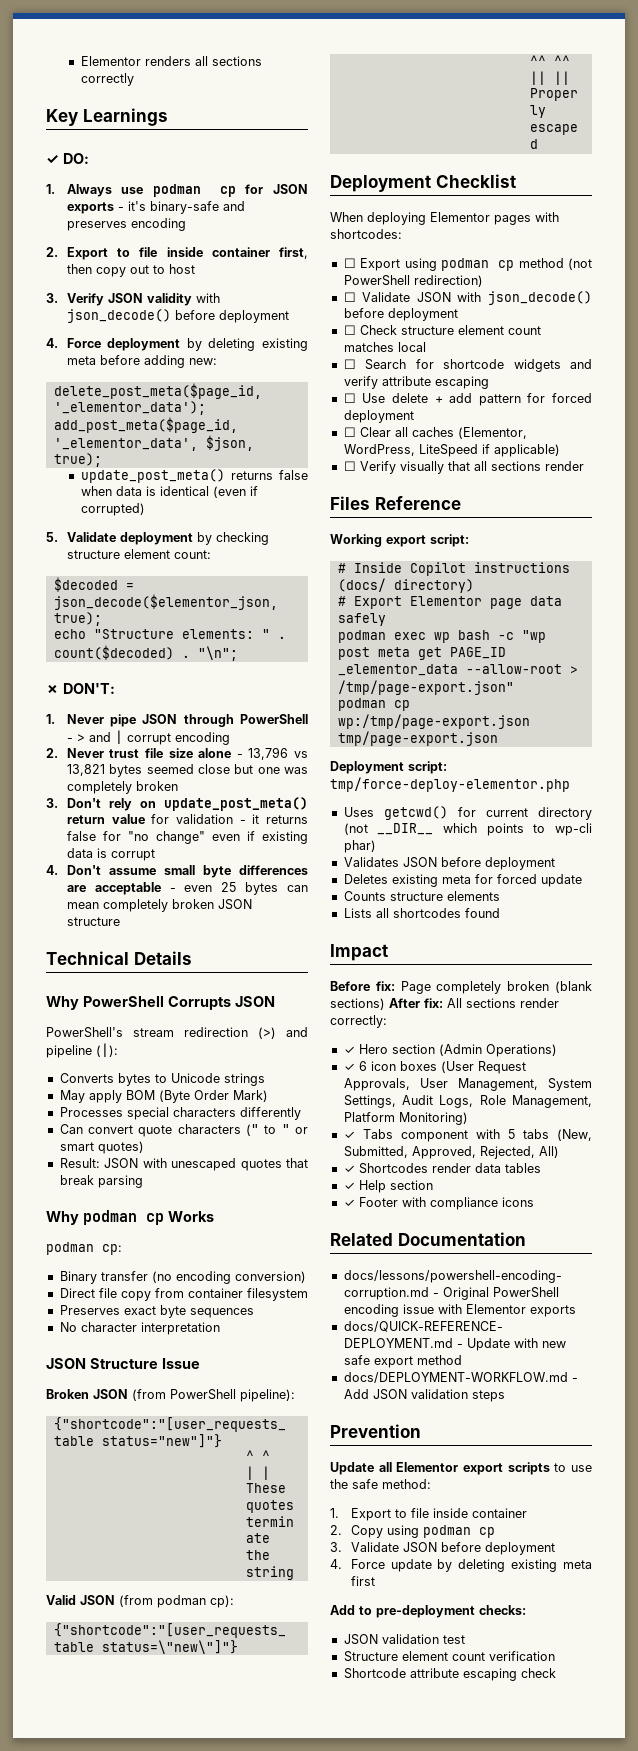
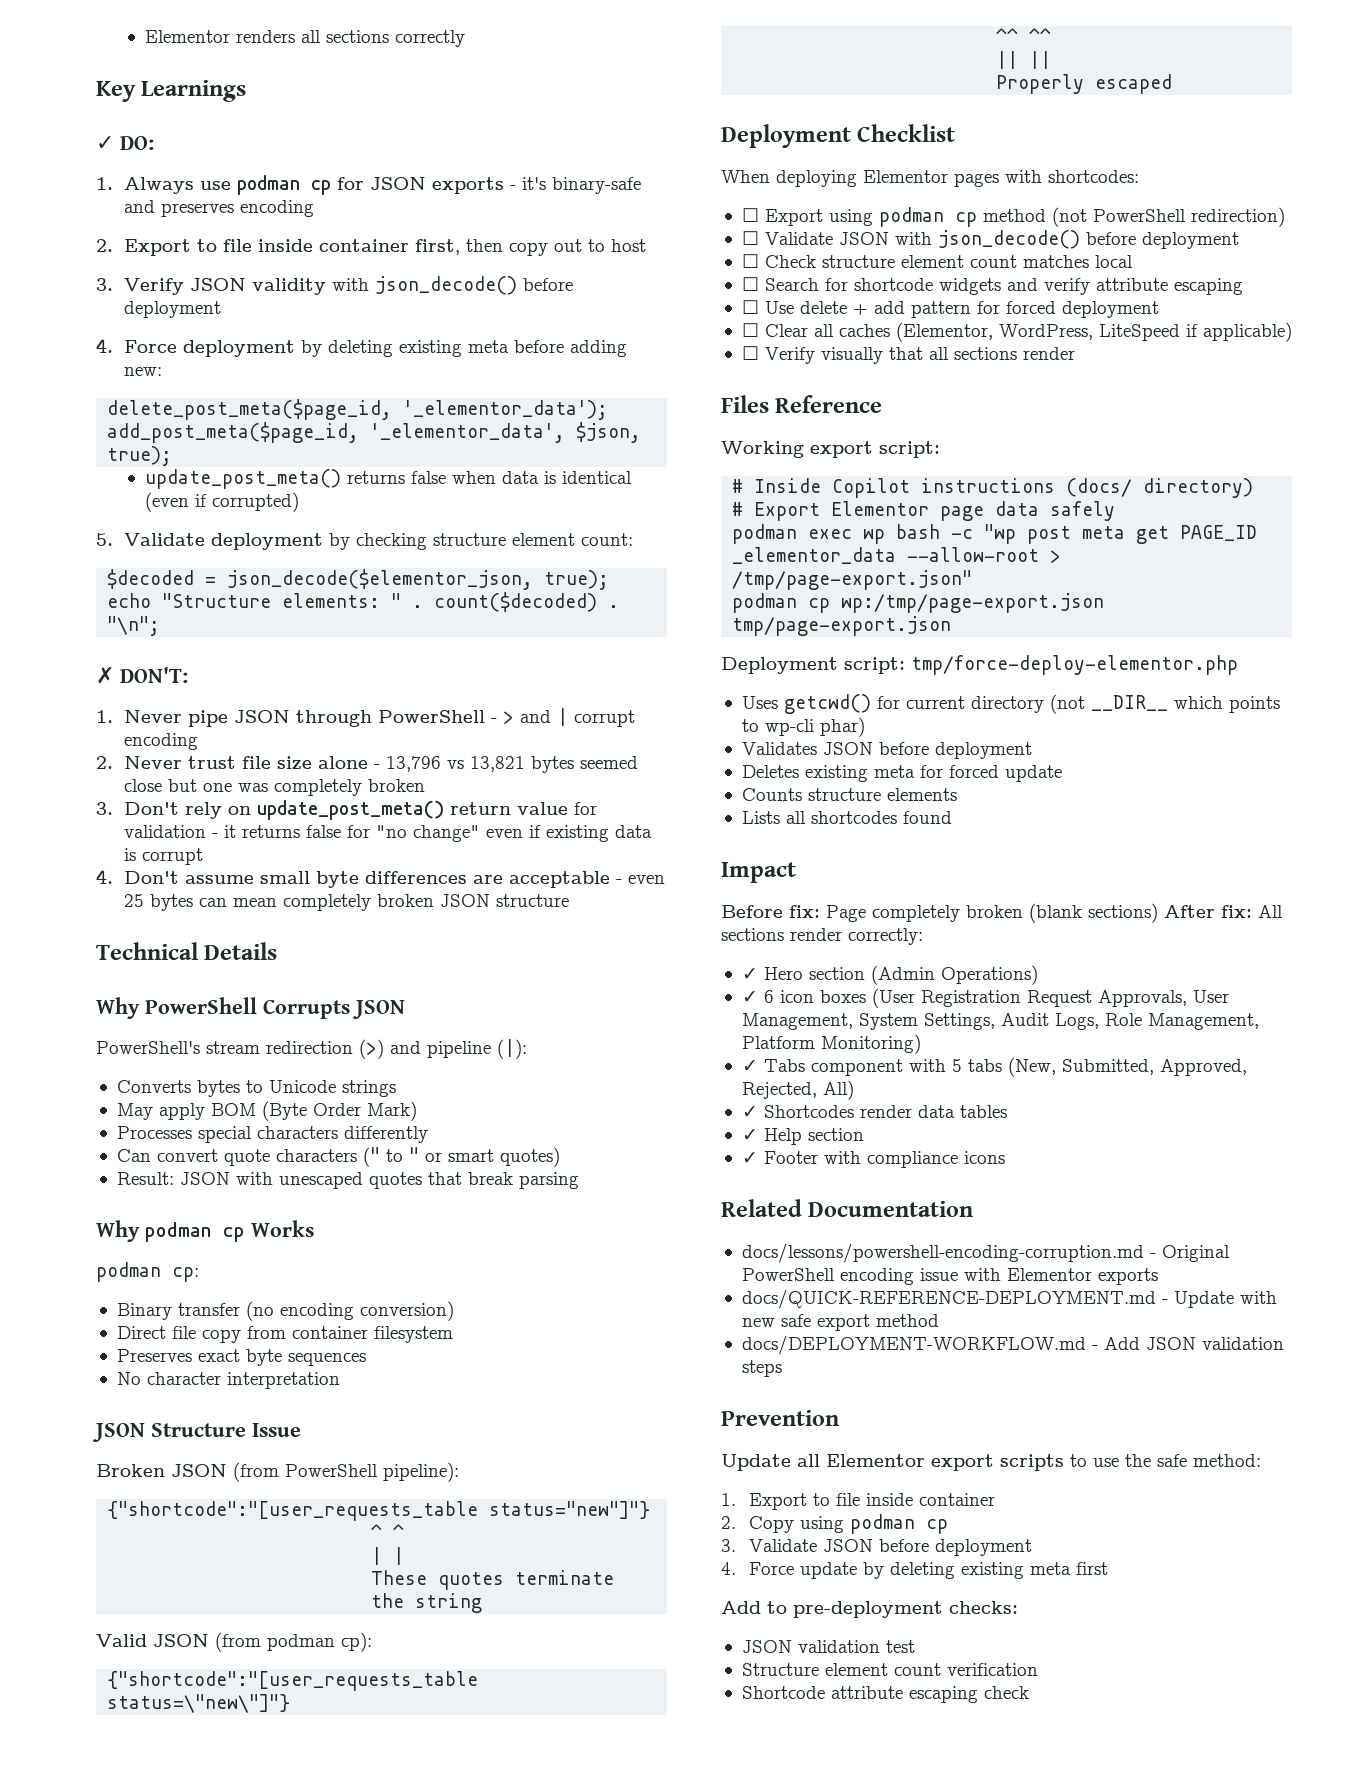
(474, 1067) none -> [920,990,1021,1007] Registration

